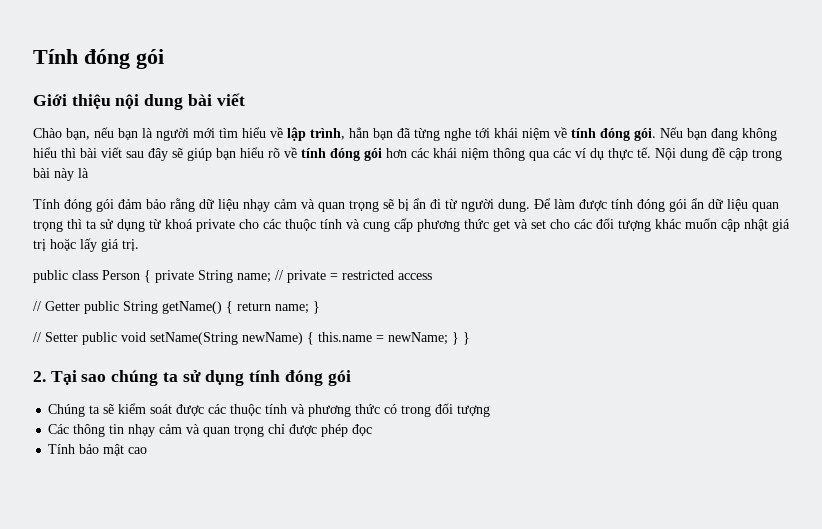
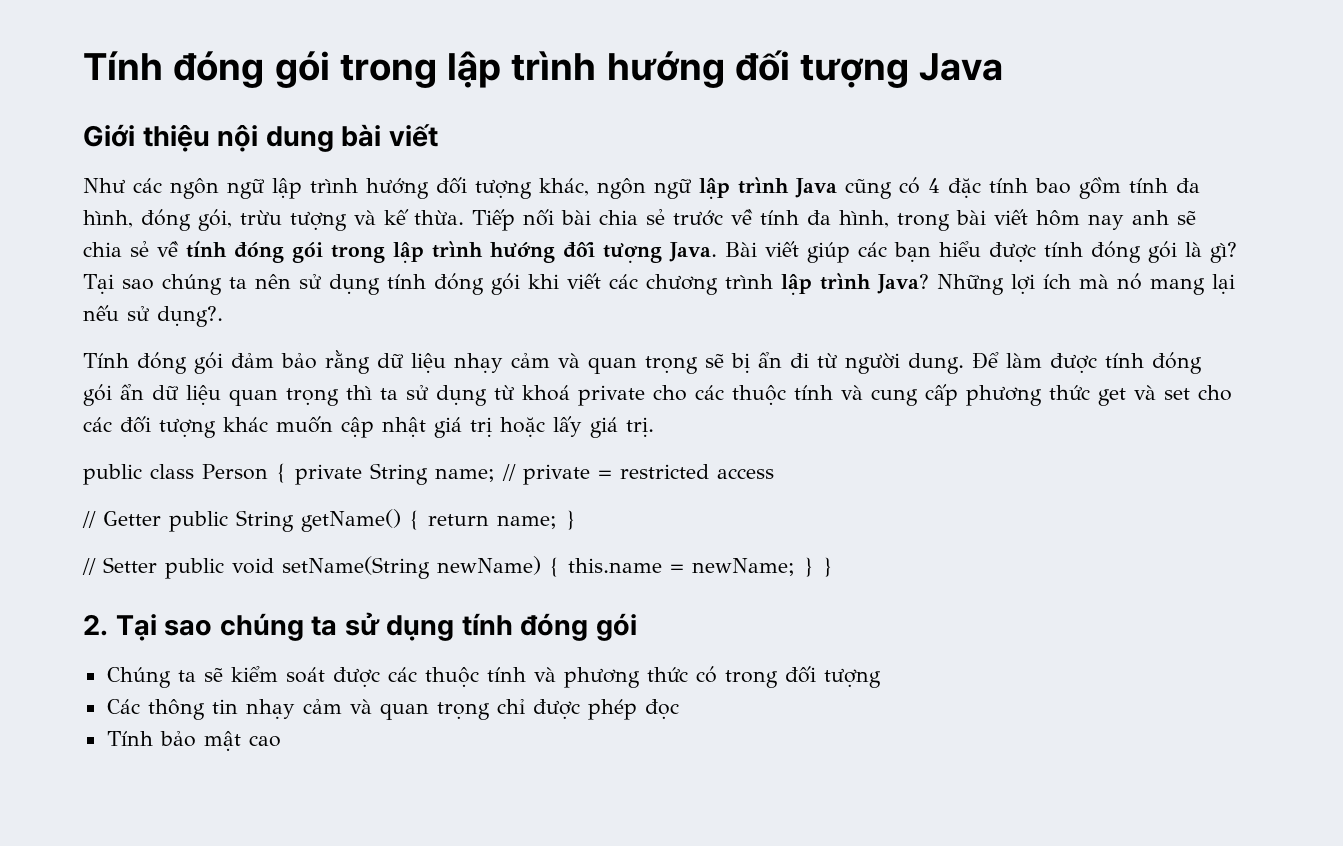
[33,49,164,69] Tính đóng gói -> [83,50,1004,88] Tính đóng gói trong lập trình hướng đối tượng Java
[33,127,777,141] [33,147,782,161] [33,168,89,181] Chào bạn, nếu bạn là người mới tìm hiểu về lập trình, hẳn bạn đã từng nghe tới khái niệm về tính đóng gói. Nếu bạn đang không hiểu thì bài viết sau đây sẽ giúp bạn hiểu rõ về tính đóng gói hơn các khái niệm thông qua các ví dụ thực tế. Nội dung đề cập trong bài này là -> [83,177,1200,199] [83,209,1196,231] [83,241,1237,263] [83,273,1235,295] [83,305,223,327] Như các ngôn ngữ lập trình hướng đối tượng khác, ngôn ngữ lập trình Java cũng có 4 đặc tính bao gồm tính đa hình, đóng gói, trừu tượng và kế thừa. Tiếp nối bài chia sẻ trước về tính đa hình, trong bài viết hôm nay anh sẽ chia sẻ về tính đóng gói trong lập trình hướng đối tượng Java. Bài viết giúp các bạn hiểu được tính đóng gói là gì? Tại sao chúng ta nên sử dụng tính đóng gói khi viết các chương trình lập trình Java? Những lợi ích mà nó mang lại nếu sử dụng?.

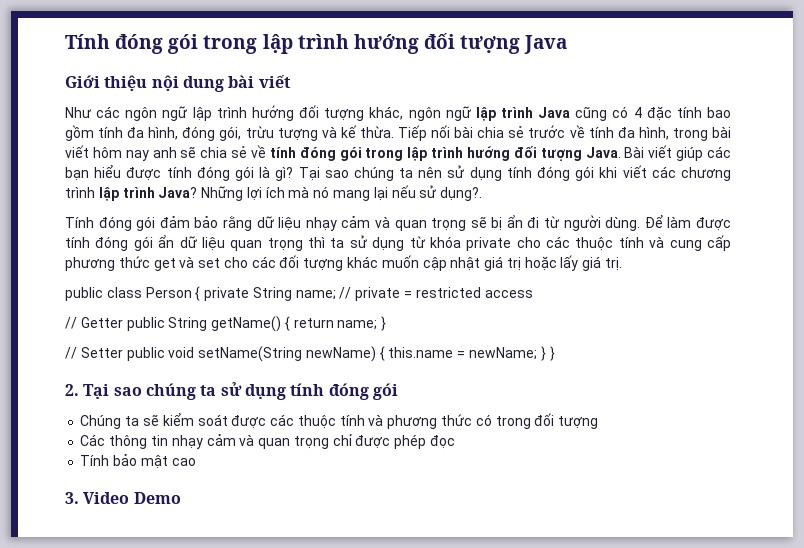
[908,353,964,374] dung. -> [605,217,641,231] dùng.
[522,385,570,401] khoá -> [429,236,461,248] khóa
(281, 741) none -> [65,492,181,504] // 3. Video Demo

